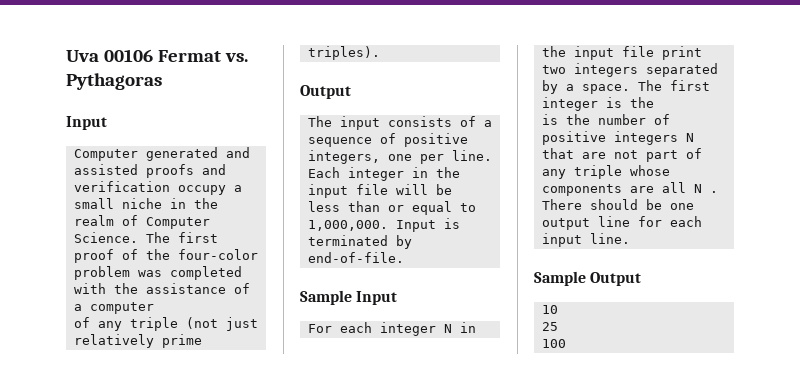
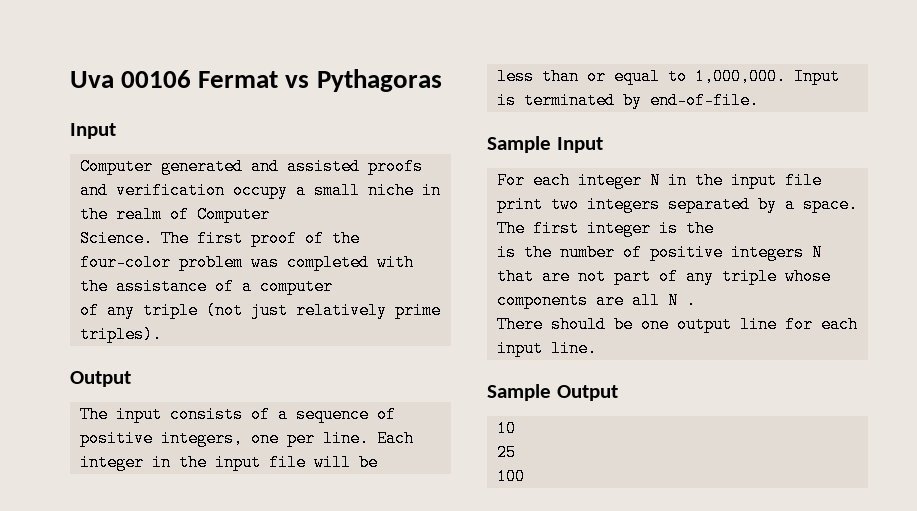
[224,53,248,62] vs. -> [285,75,310,88] vs

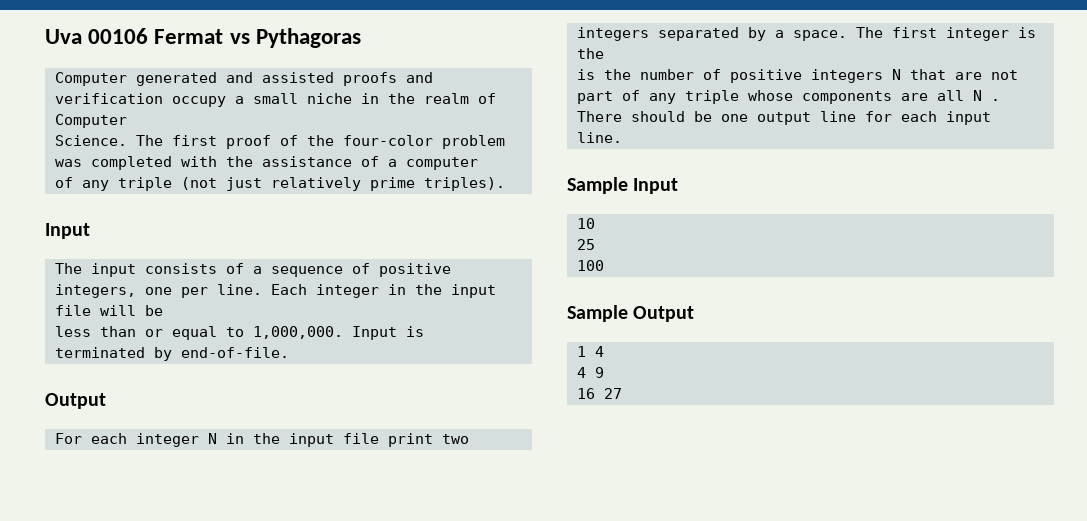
[70,123,116,139] // Input -> (361, 38) none
[70,371,131,387] Output -> [45,223,90,239] Input
[487,136,603,153] Sample Input -> [45,393,106,409] Output
[556,385,618,401] Output -> [633,178,679,194] Input
(525, 476) none -> [567,305,695,322] [577,346,605,357] [577,367,605,378] [577,388,623,399] // Sample Output // 1 4 // 4 9 // 16 27

